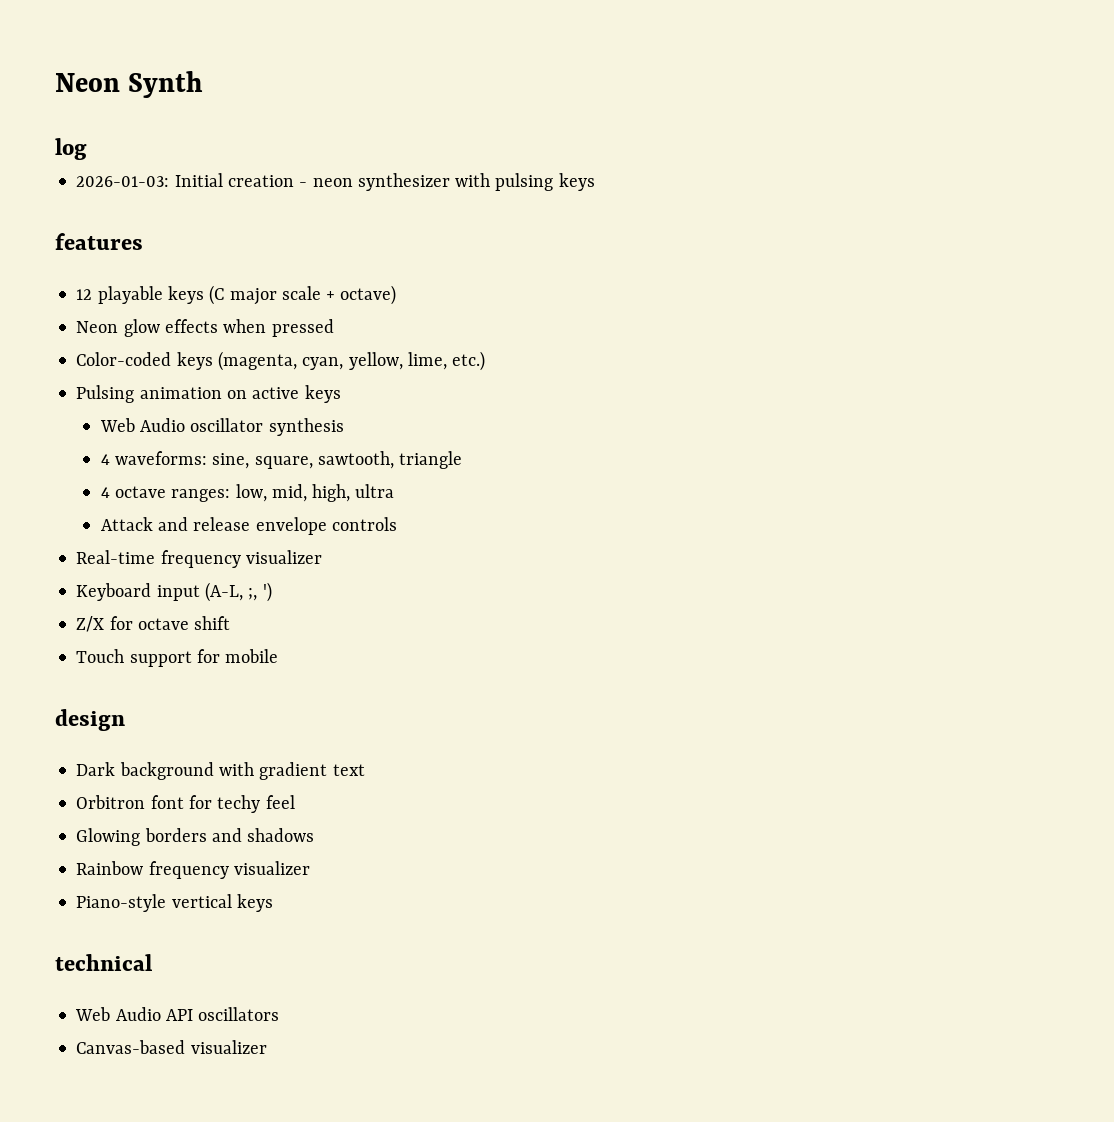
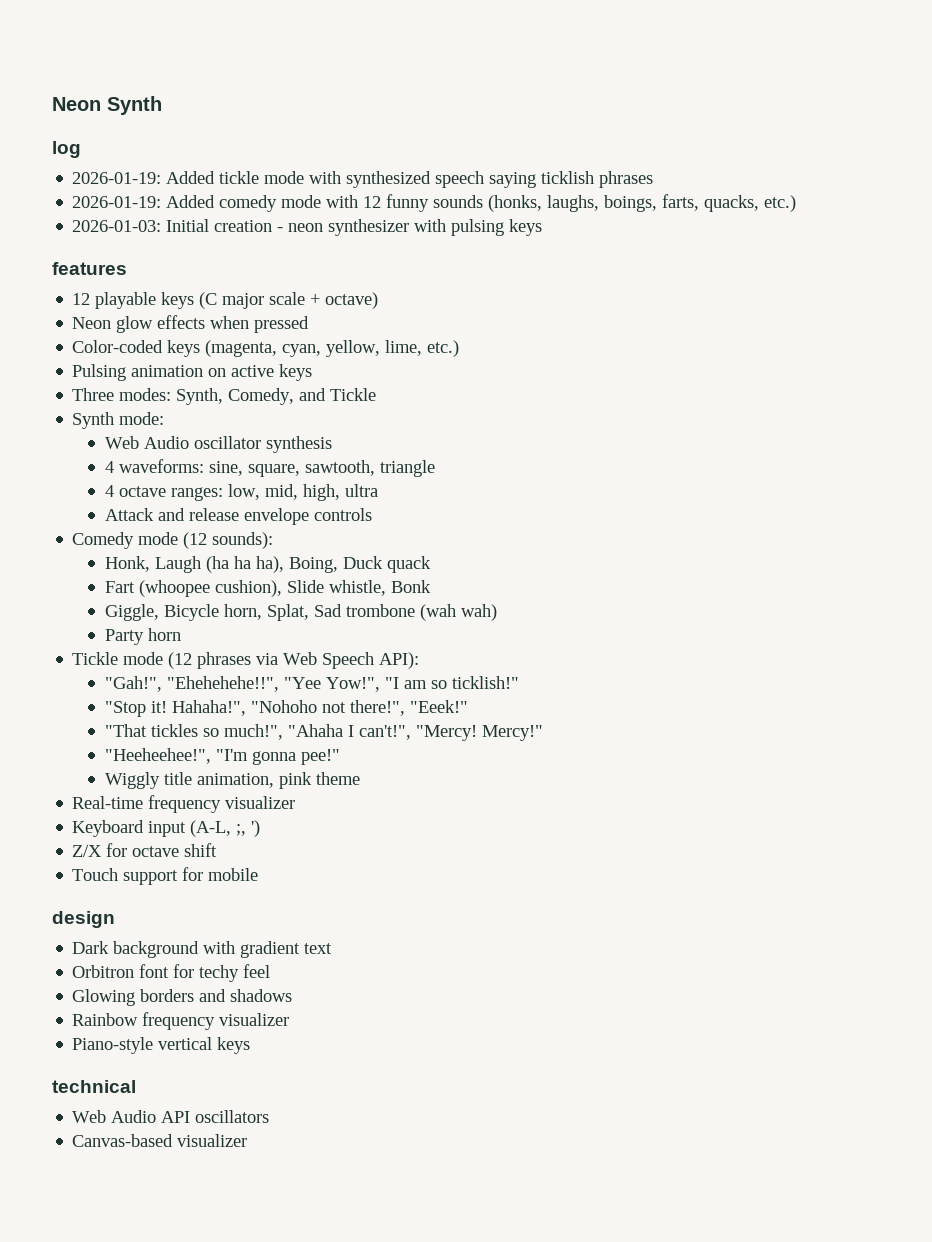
(87, 149) none -> [72,171,654,188] [72,194,797,212] // 2026-01-19: Added tickle mode with synthesized speech saying ticklish phrases // 2026-01-19: Added comedy mode with 12 funny sounds (honks, laughs, boings, farts, quacks, etc.)
(341, 394) none -> [72,388,377,405] [72,412,165,429] // Three modes: Synth, Comedy, and Tickle // Synth mode:
(397, 524) none -> [72,532,274,549] [104,556,431,573] [104,580,431,597] [104,604,497,621] [104,628,181,645] [72,652,420,669] [104,676,519,692] [104,700,468,717] [104,724,543,741] [104,748,340,765] [104,772,360,789] // Comedy mode (12 sounds): // Honk, Laugh (ha ha ha), Boing, Duck quack // Fart (whoopee cushion), Slide whistle, Bonk // Giggle, Bicycle horn, Splat, Sad trombone (wah wah) // Party horn // Tickle mode (12 phrases via Web Speech API): // "Gah!", "Ehehehehe!!", "Yee Yow!", "I am so ticklish!" // "Stop it! Hahaha!", "Nohoho not there!", "Eeek!" // "That tickles so much!", "Ahaha I can't!", "Mercy! Mercy!" // "Heeheehee!", "I'm gonna pee!" // Wiggly title animation, pink theme

